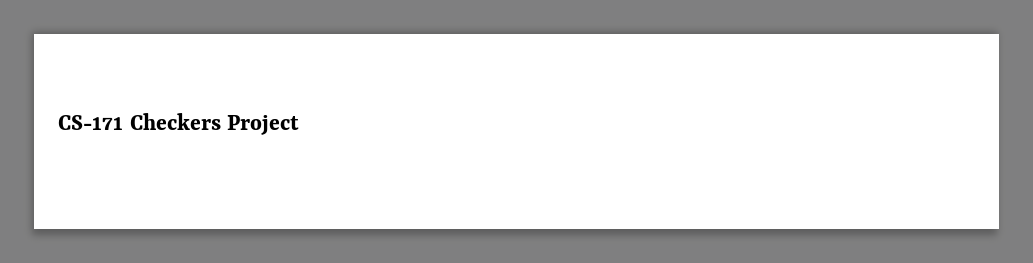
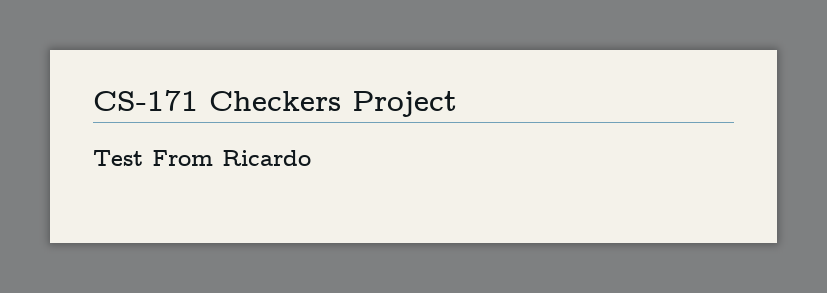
(300, 125) none -> [93,150,311,166] // Test From Ricardo

